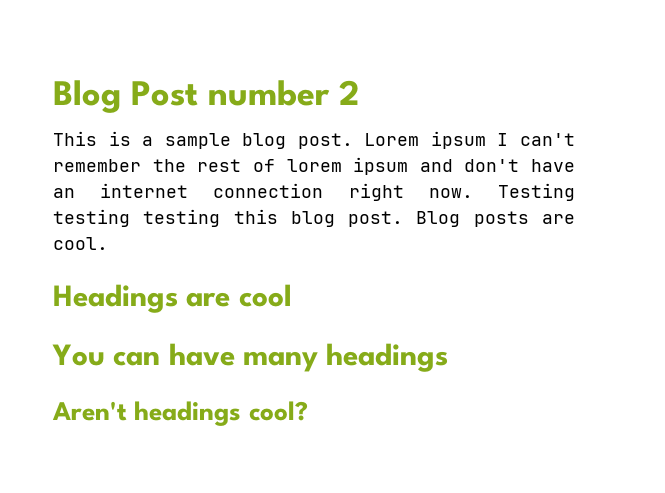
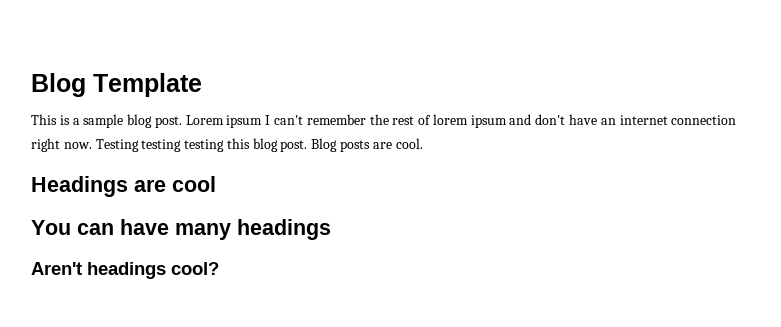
[53,80,359,113] Blog Post number 2 -> [31,73,202,97] Blog Template

